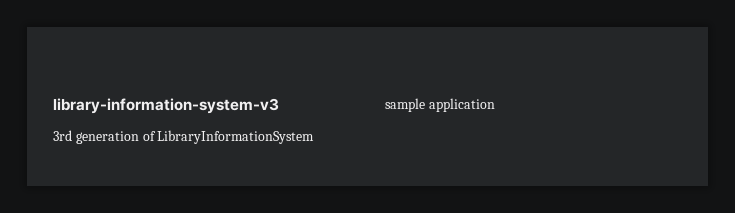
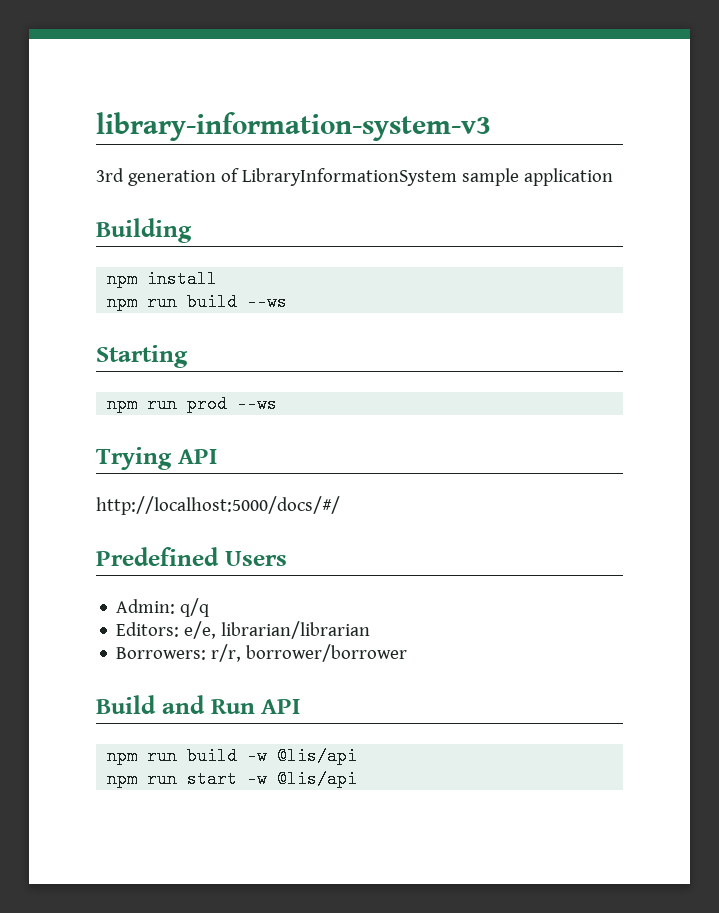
(495, 105) none -> [96,218,192,243] [107,270,218,288] [107,293,288,311] [96,345,188,368] [107,395,278,413] [96,447,217,470] [96,496,340,515] [96,547,287,566] [116,598,210,617] [116,621,371,639] [116,644,408,662] [96,695,301,714] [107,747,358,765] [107,770,358,788] // Building // npm install // npm run build --ws // Starting // npm run prod --ws // Trying API // http://localhost:5000/docs/#/ // Predefined Users // Admin: q/q // Editors: e/e, librarian/librarian // Borrowers: r/r, borrower/borrower // Build and Run API // npm run build -w @lis/api // npm run start -w @lis/api

